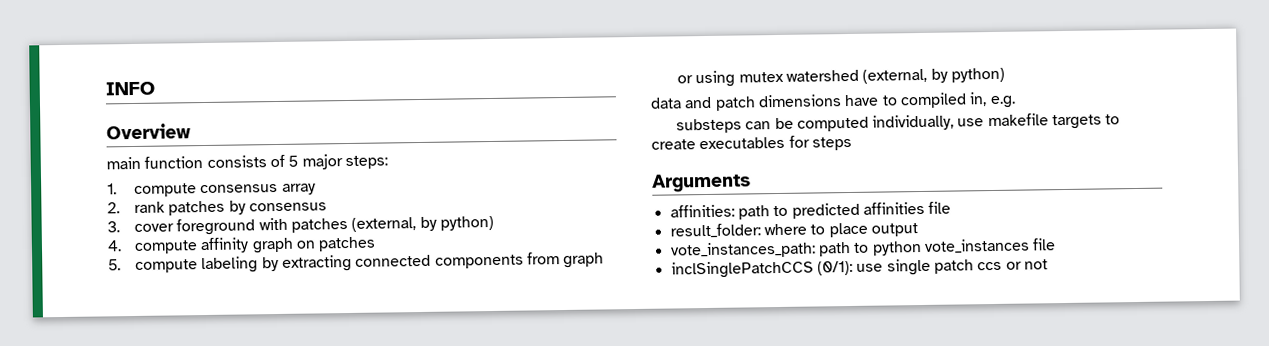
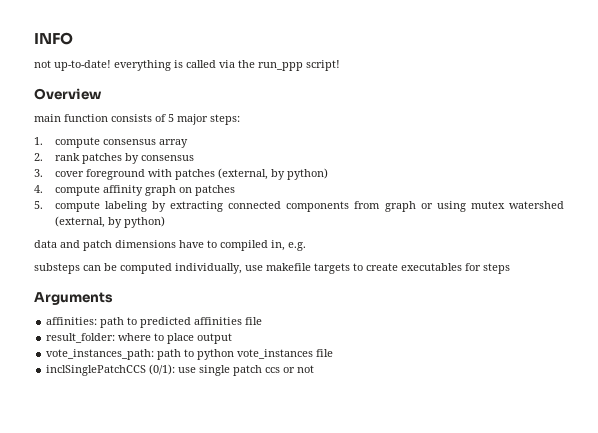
(155, 88) none -> [34,60,340,71] // not up-to-date! everything is called via the run_ppp script!

